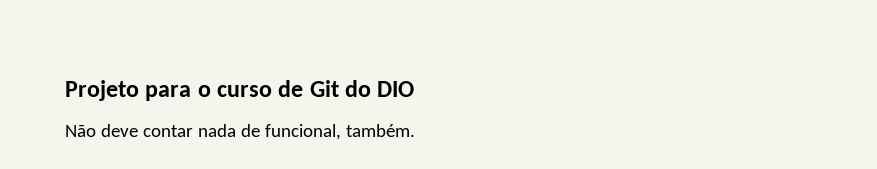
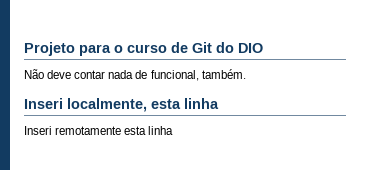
(415, 130) none -> [24,98,219,112] [24,126,174,135] // Inseri localmente, esta linha // Inseri remotamente esta linha

